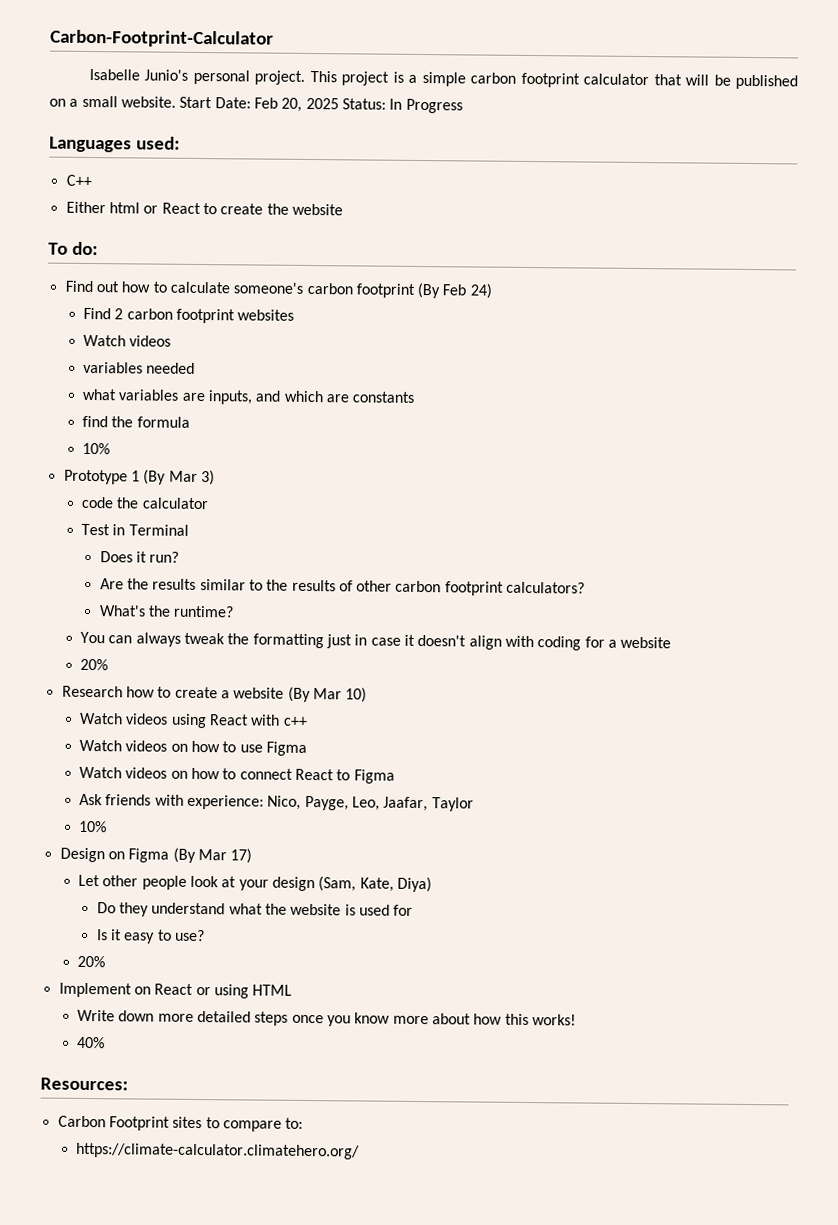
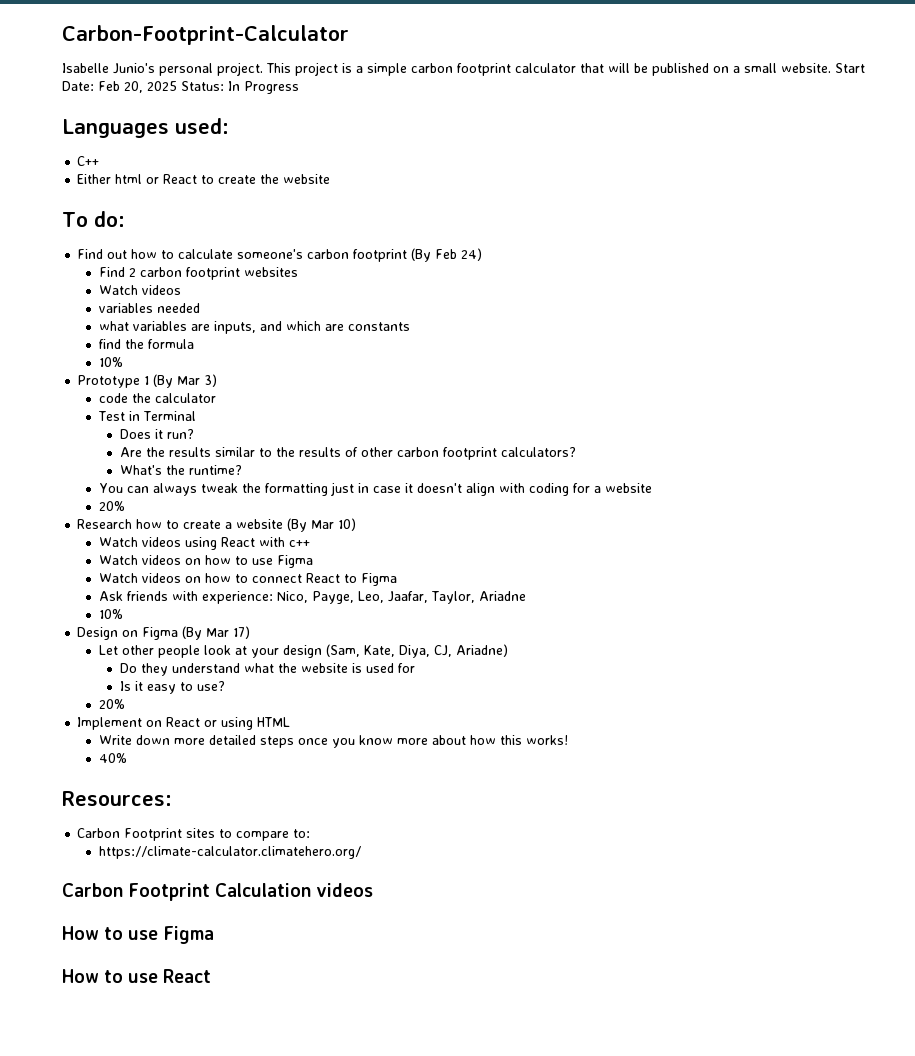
[431,797,474,812] Taylor -> [430,591,526,604] Taylor, Ariadne
[396,876,432,893] Diya) -> [398,644,508,658] Diya, CJ, Ariadne)
(361, 1151) none -> [62,883,374,901] [62,926,215,944] [62,969,212,983] // Carbon Footprint Calculation videos // How to use Figma // How to use React

